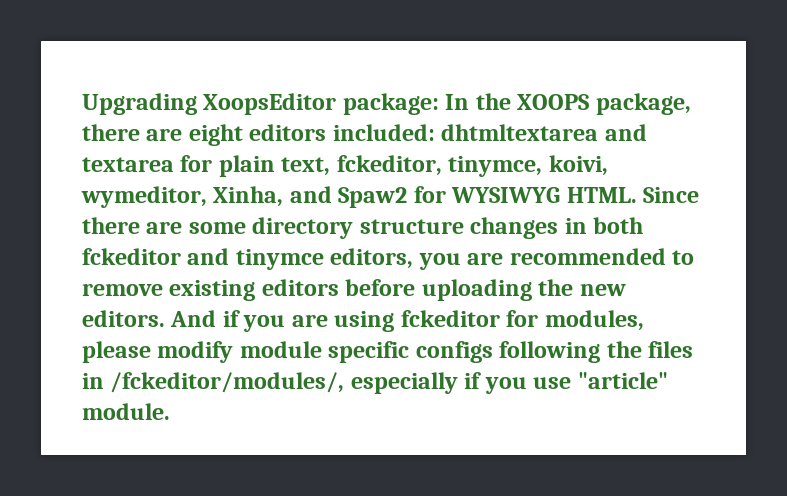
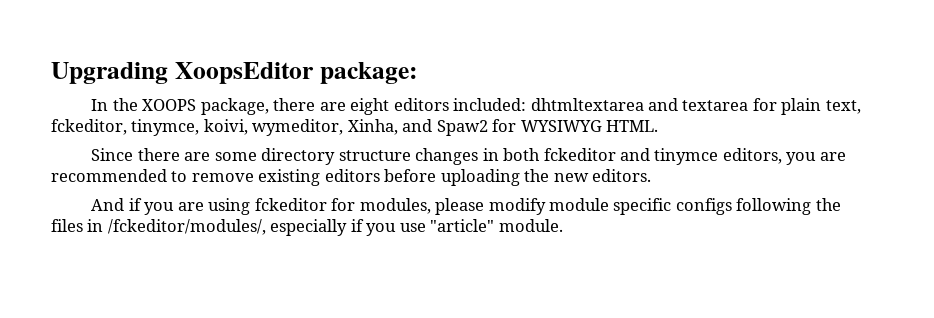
(439, 104) none -> (417, 73) //
(637, 195) none -> (659, 126) //
(165, 318) none -> (652, 175) //

